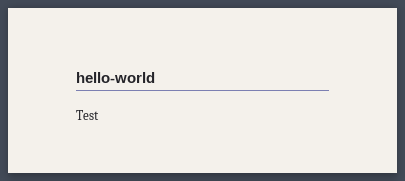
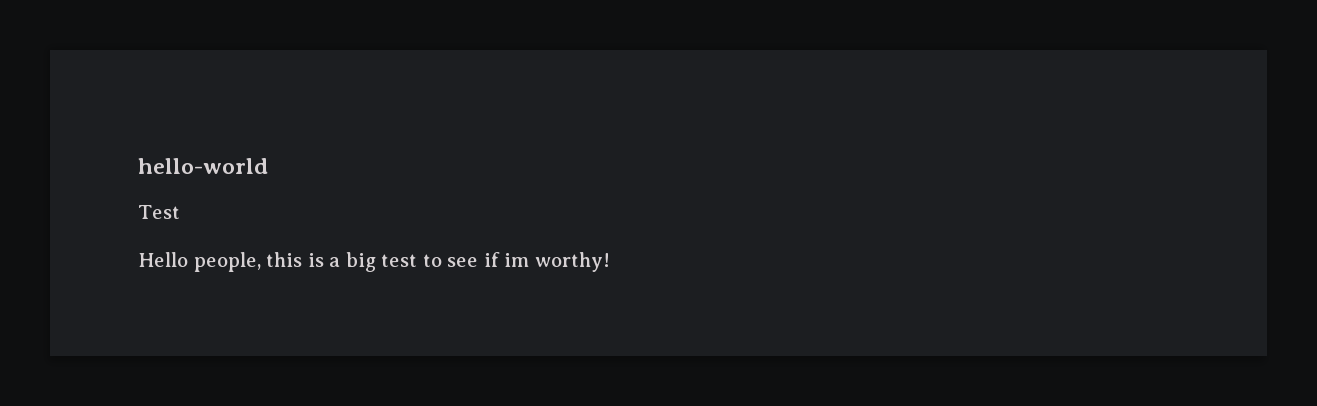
(99, 115) none -> [138,252,610,272] // Hello people, this is a big test to see if im worthy!

